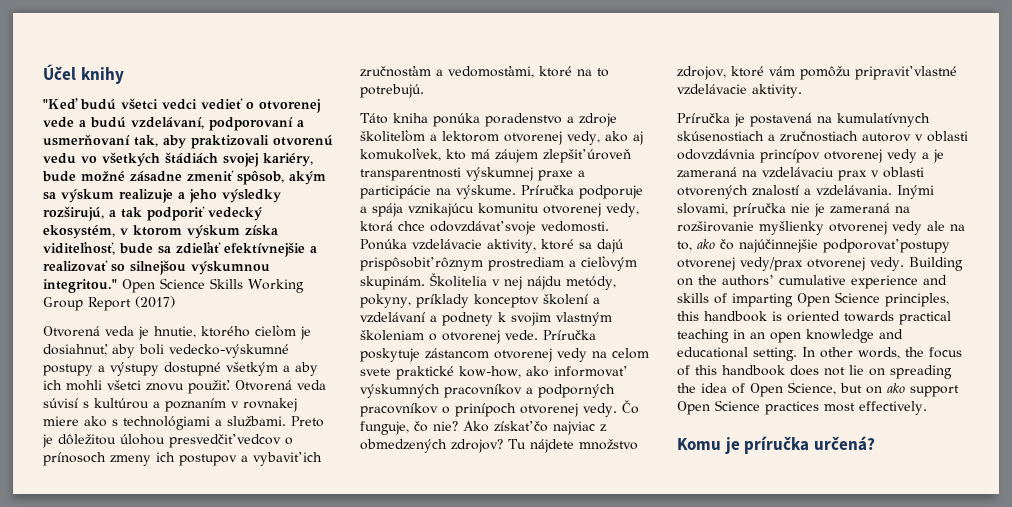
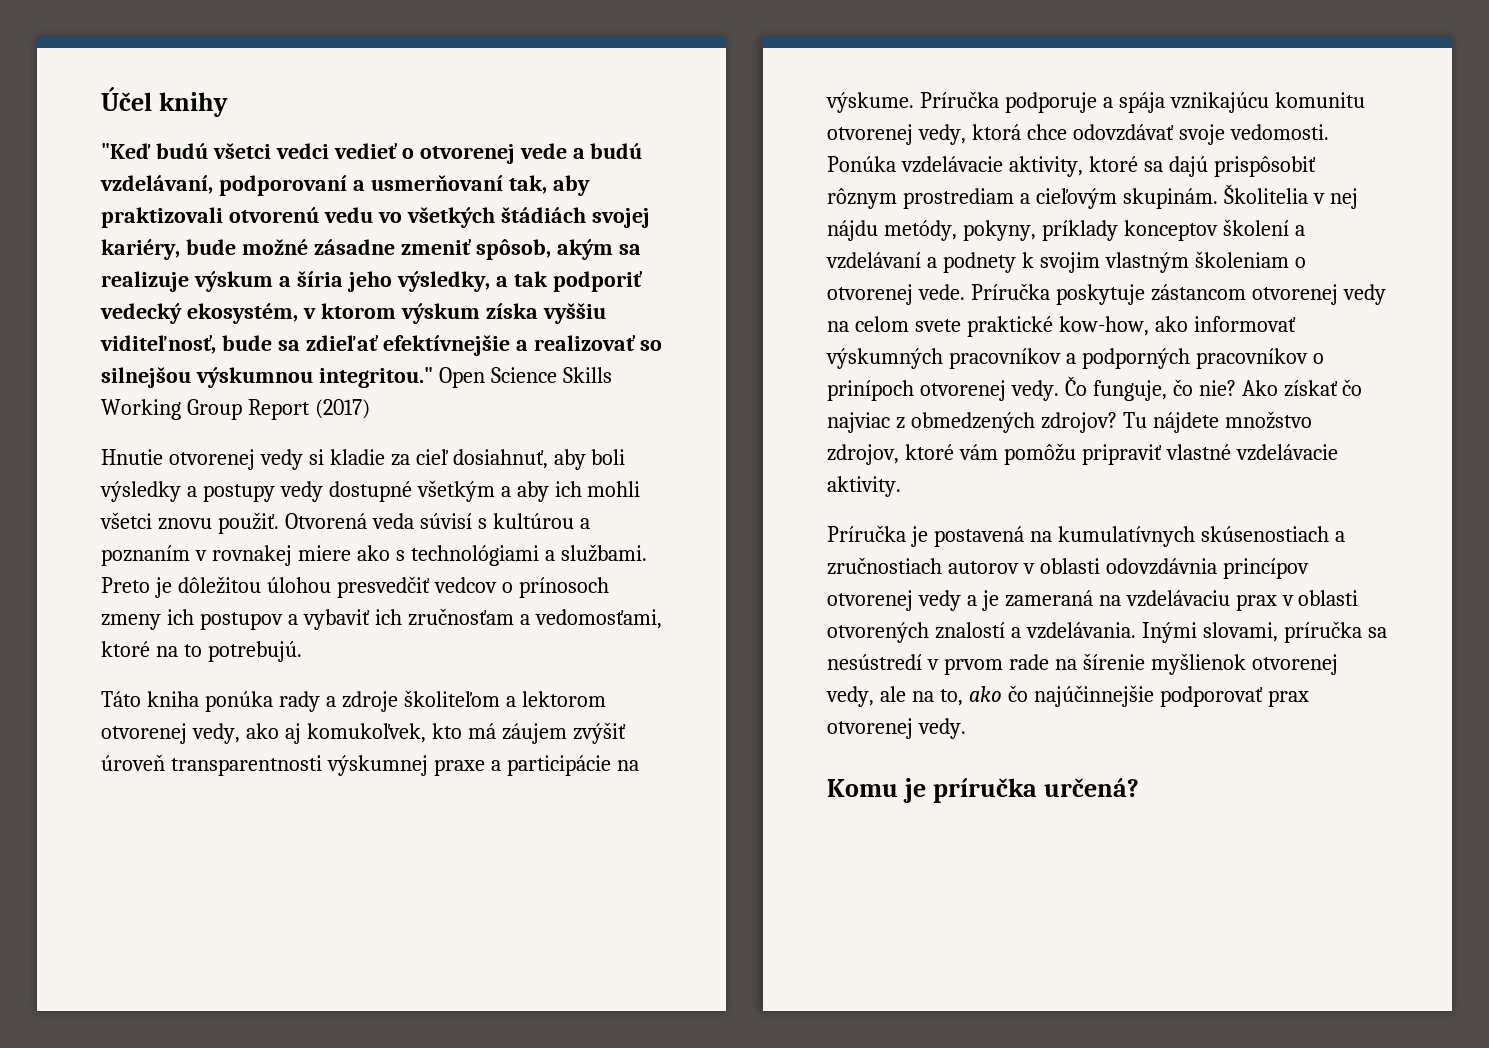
[61,189,281,203] [43,206,104,221] výskum realizuje a jeho výsledky rozširujú, -> [101,271,490,292] realizuje výskum a šíria jeho výsledky,
(278, 230) none -> [542,303,606,324] vyššiu
[43,325,311,340] [43,344,289,358] [43,362,159,376] Otvorená veda je hnutie, ktorého cieľom je dosiahnuť, aby boli vedecko-výskumné postupy a výstupy -> [101,449,626,470] [100,481,323,502] Hnutie otvorenej vedy si kladie za cieľ dosiahnuť, aby boli výsledky a postupy vedy
[485,113,562,127] poradenstvo -> [278,691,320,712] rady
[543,149,586,163] zlepšiť -> [572,722,626,744] zvýšiť
[791,203,910,217] [677,221,922,235] nie je zameraná na rozširovanie myšlienky otvorenej vedy -> [1367,627,1387,638] [827,653,1338,675] [826,686,874,707] sa nesústredí v prvom rade na šírenie myšlienok otvorenej vedy,
[900,241,950,253] [677,257,963,271] [677,275,947,289] [677,292,949,307] [677,311,951,325] [677,329,903,343] [677,347,962,361] [677,365,952,379] [677,382,959,397] [677,400,927,415] postupy otvorenej vedy/prax otvorenej vedy. Building on the authors’ cumulative experience and skills of imparting Open Science principles, this handbook is oriented towards practical teaching in an open knowledge and educational setting. In other words, the focus of this handbook does not lie on spreading the idea of Open Science, but on ako support Open Science practices most effectively. -> [1267,690,1309,707] [827,718,966,739] prax otvorenej vedy.

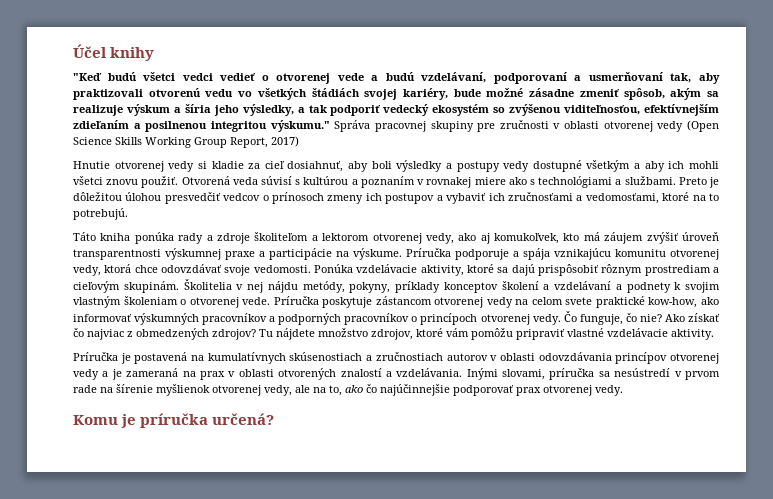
[186,303,606,324] [100,335,662,356] [101,367,485,388] ekosystém, v ktorom výskum získa vyššiu viditeľnosť, bude sa zdieľať efektívnejšie a realizovať so silnejšou výskumnou integritou." Open -> [432,104,720,116] [73,120,719,132] ekosystém so zvýšenou viditeľnosťou, efektívnejším zdieľaním a posilnenou integritou výskumu." Správa pracovnej skupiny pre zručnosti v oblasti otvorenej vedy (Open
[247,399,370,420] Report (2017) -> [230,136,299,148] Report, 2017)
[407,608,514,626] zručnosťam -> [507,192,573,201] zručnosťami
[827,380,914,401] prinípoch -> [420,313,478,325] princípoch
[1105,558,1217,575] odovzdávnia -> [538,352,612,361] odovzdávania
[1125,590,1230,607] vzdelávaciu -> (196, 374) none

